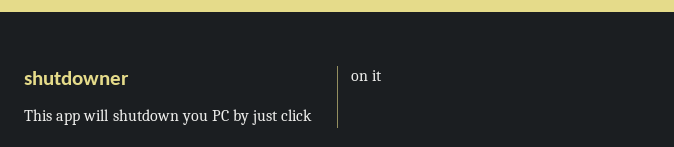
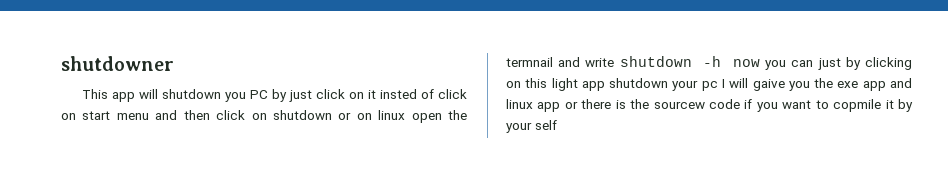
(383, 75) none -> [379,89,467,99] [61,110,468,123] [506,56,912,70] [506,78,912,91] [506,99,913,112] [506,120,557,133] insted of click on start menu and then click on shutdown or on linux open the termnail and write shutdown -h now you can just by clicking on this light app shutdown your pc I will gaive you the exe app and linux app or there is the sourcew code if you want to copmile it by your self

